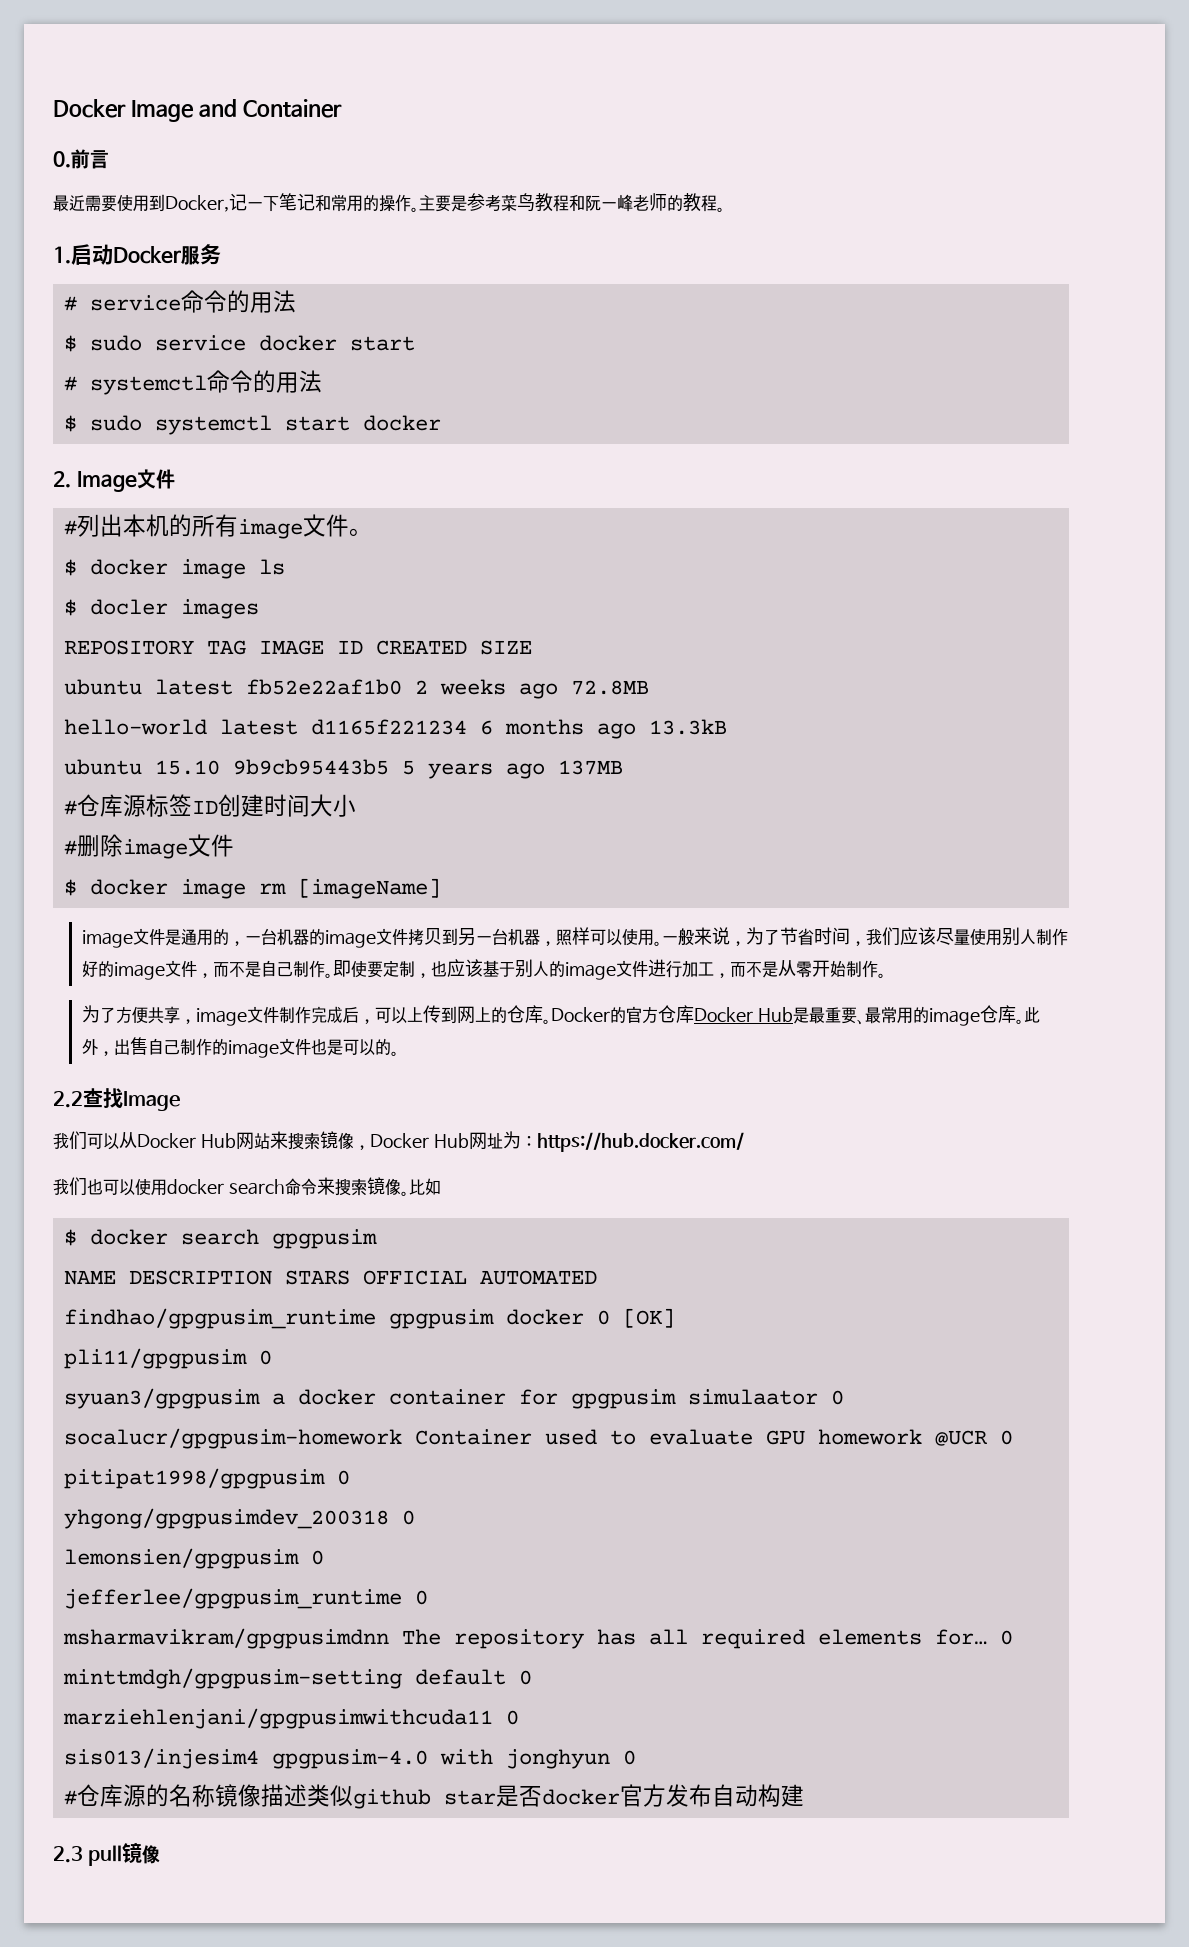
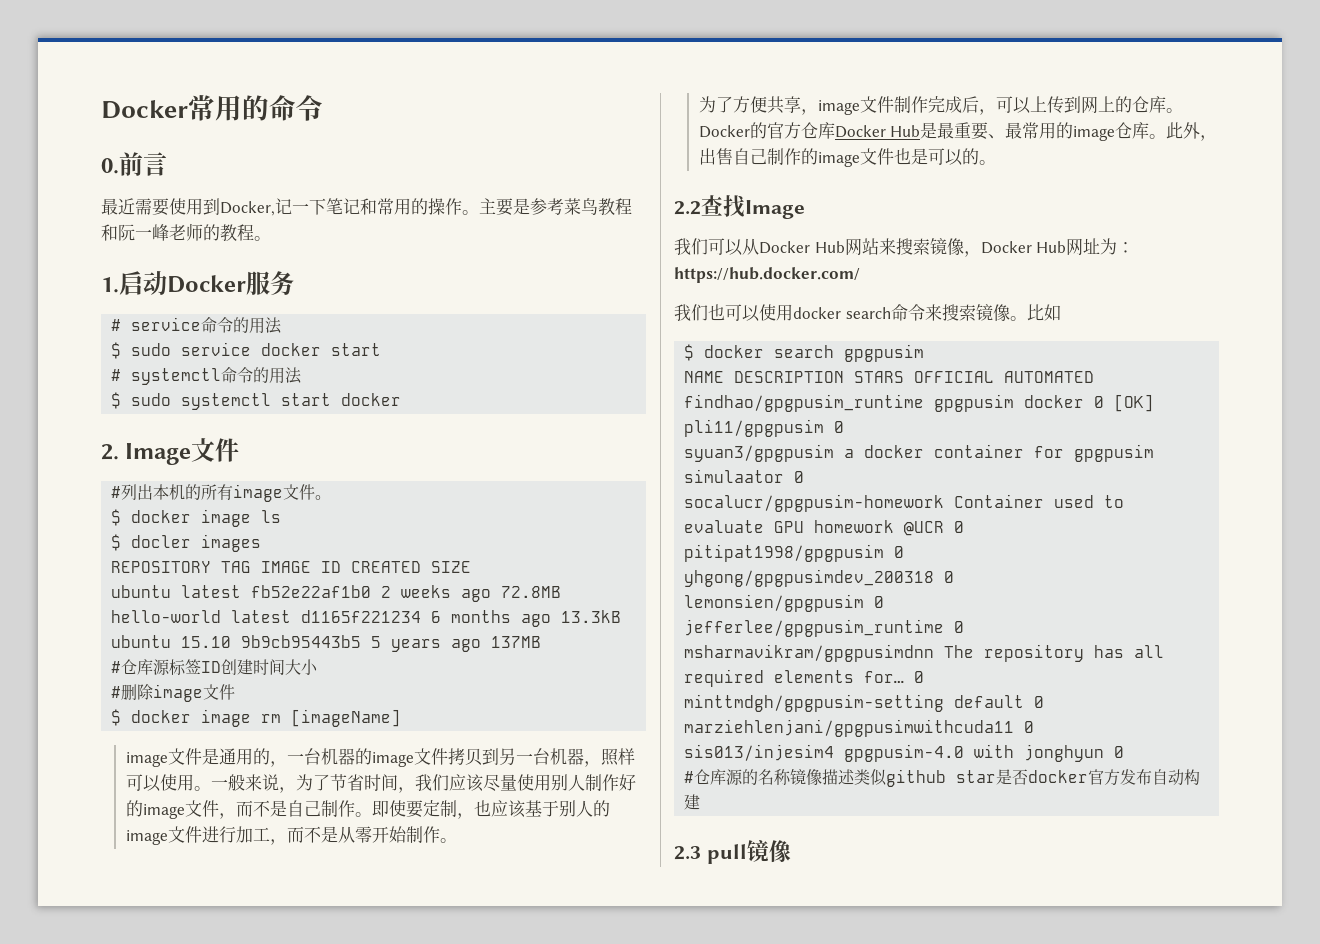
[53,99,342,122] Docker Image and Container -> [101,95,323,121] Docker常用的命令

